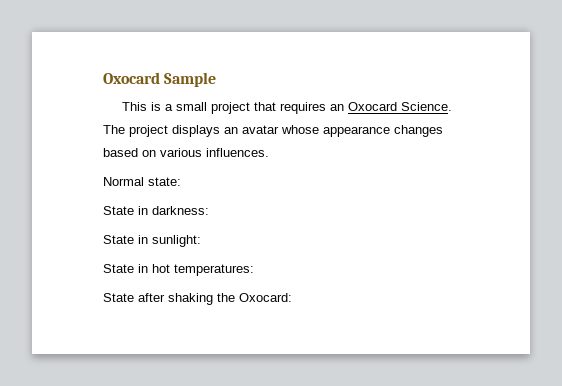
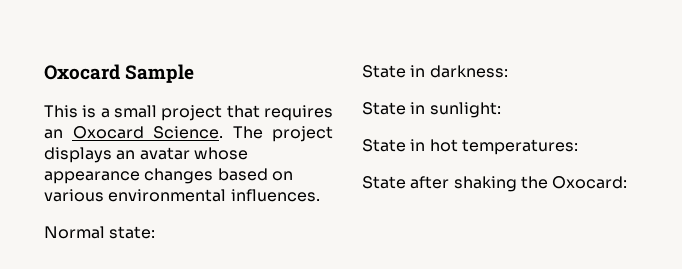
(202, 152) none -> [108,189,227,202] environmental

